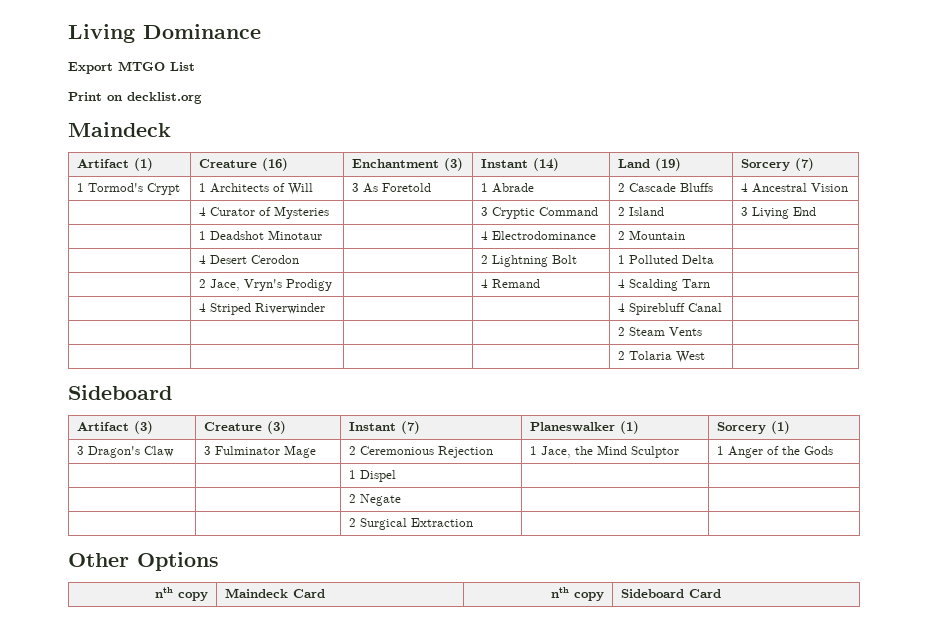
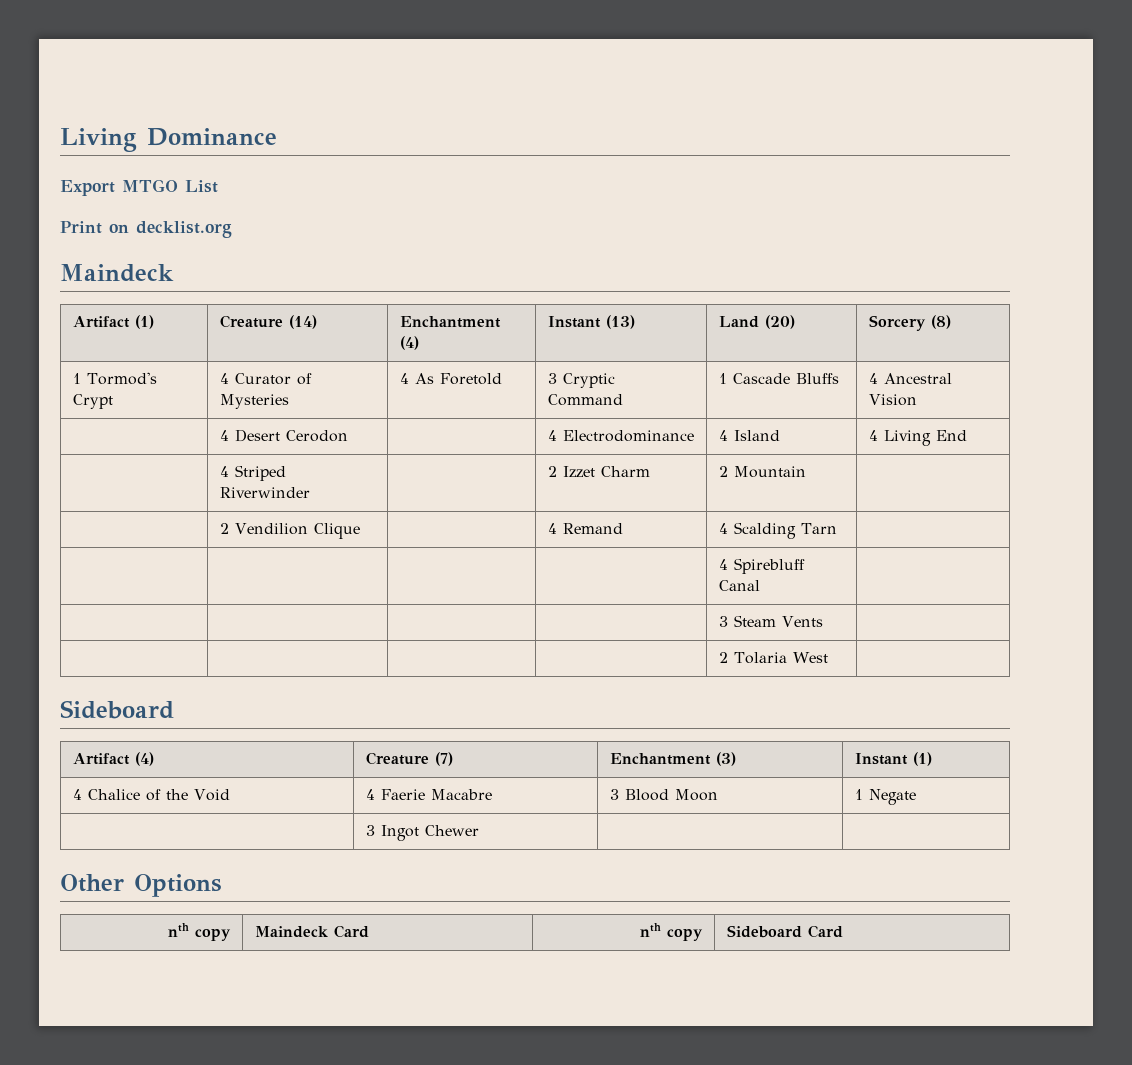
[261,158,288,171] [351,158,463,171] [480,158,559,171] (16) | Enchantment (3) | Instant (14) -> [288,315,317,329] [399,316,501,328] [399,336,419,350] [547,315,635,329] (14) | Enchantment (4) | Instant (13)
[654,158,681,171] [740,158,814,171] (19) | Sorcery (7) -> [764,315,795,329] [868,315,951,331] (20) | Sorcery (8)
[198,183,313,195] [351,183,359,192] 1 Architects of Will | 3 -> [219,373,312,385] [219,394,289,409] [399,373,409,384] 4 Curator of Mysteries | 4
[480,183,534,193] [617,183,625,192] | 1 Abrade | 2 -> [547,373,615,388] [547,394,623,406] [718,373,727,384] | 3 Cryptic Command | 1
[209,206,329,219] [480,207,598,219] [617,207,625,216] Curator of Mysteries | | 3 Cryptic Command | 2 -> [234,429,348,442] [547,430,694,442] [718,430,728,441] Desert Cerodon | | 4 Electrodominance | 4
[740,207,748,216] 3 -> [868,430,878,441] 4
[198,230,322,240] [480,231,596,240] [617,230,685,240] [198,255,299,264] [480,255,577,267] [617,255,714,264] [198,279,332,291] 1 Deadshot Minotaur | | 4 Electrodominance | 2 Mountain | // | 4 Desert Cerodon | | 2 Lightning Bolt | 1 Polluted Delta | // | 2 Jace, Vryn's Prodigy -> [219,465,286,481] [219,487,310,498] [547,466,650,478] [718,466,806,478] [219,523,360,539] 4 Striped Riverwinder | | 2 Izzet Charm | 2 Mountain | // | 2 Vendilion Clique
[198,303,325,315] 4 Striped Riverwinder -> (837, 528) none
[617,327,625,336] 2 -> [718,616,728,627] 3
[133,421,153,434] [203,421,286,434] [348,421,420,434] [529,421,639,434] [716,421,790,434] [76,446,174,458] [203,445,316,458] [348,446,493,458] [529,445,679,458] [716,446,833,458] [348,470,396,482] [348,494,401,506] [348,518,473,530] (3) | Creature (3) | Instant (7) | Planeswalker (1) | Sorcery (1) // 3 Dragon's Claw | 3 Fulminator Mage | 2 Ceremonious Rejection | 1 Jace, the Mind Sculptor | 1 Anger of the Gods // | | 1 Dispel | | // | | 2 Negate | | // | | 2 Surgical Extraction -> [134,752,154,766] [365,752,453,766] [609,752,736,766] [854,752,932,766] [72,789,230,801] [365,789,492,800] [609,789,718,801] [854,789,916,805] [365,825,479,841] (4) | Creature (7) | Enchantment (3) | Instant (1) // 4 Chalice of the Void | 4 Faerie Macabre | 3 Blood Moon | 1 Negate // | 3 Ingot Chewer

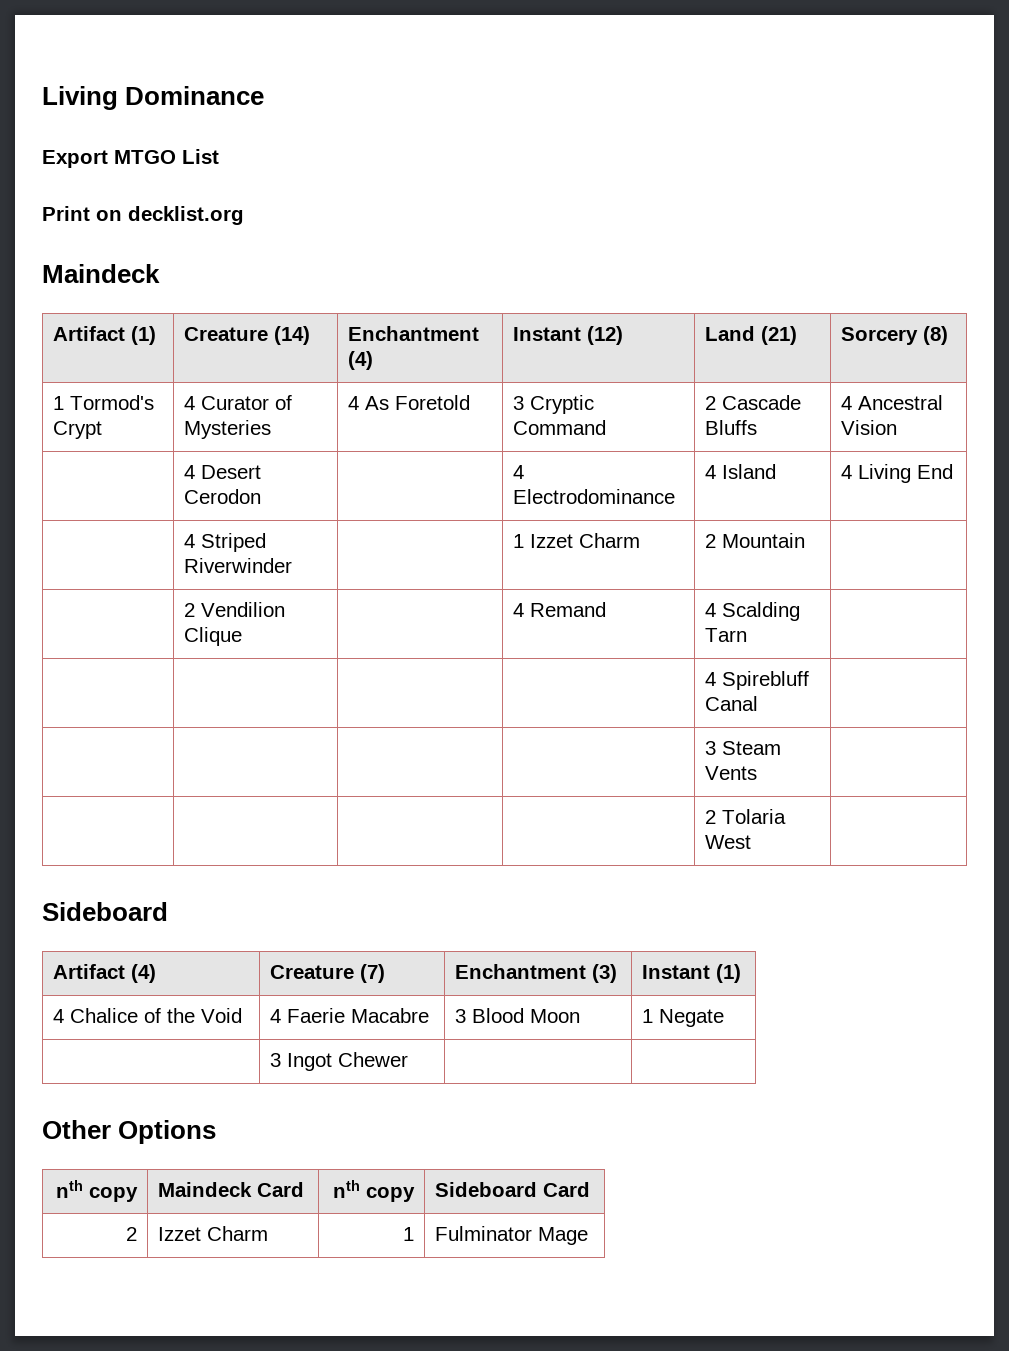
[605,315,635,329] (13) -> [587,326,624,345] (12)
[764,315,795,329] (20) -> [761,326,798,345] (21)
[718,373,727,384] 1 -> [705,396,717,410] 2
[547,466,557,477] 2 -> [513,534,525,548] 1
(843, 931) none -> [125,1227,137,1241] [158,1226,269,1241] [402,1227,414,1241] [435,1226,589,1245] // 2 | Izzet Charm | 1 | Fulminator Mage

